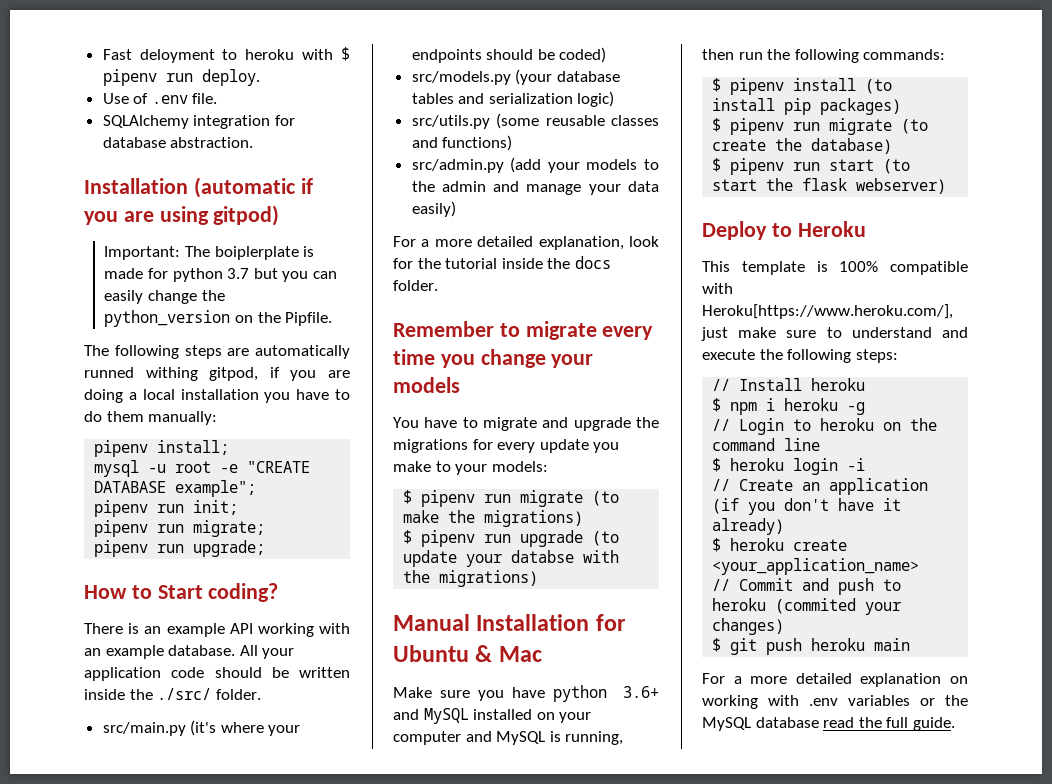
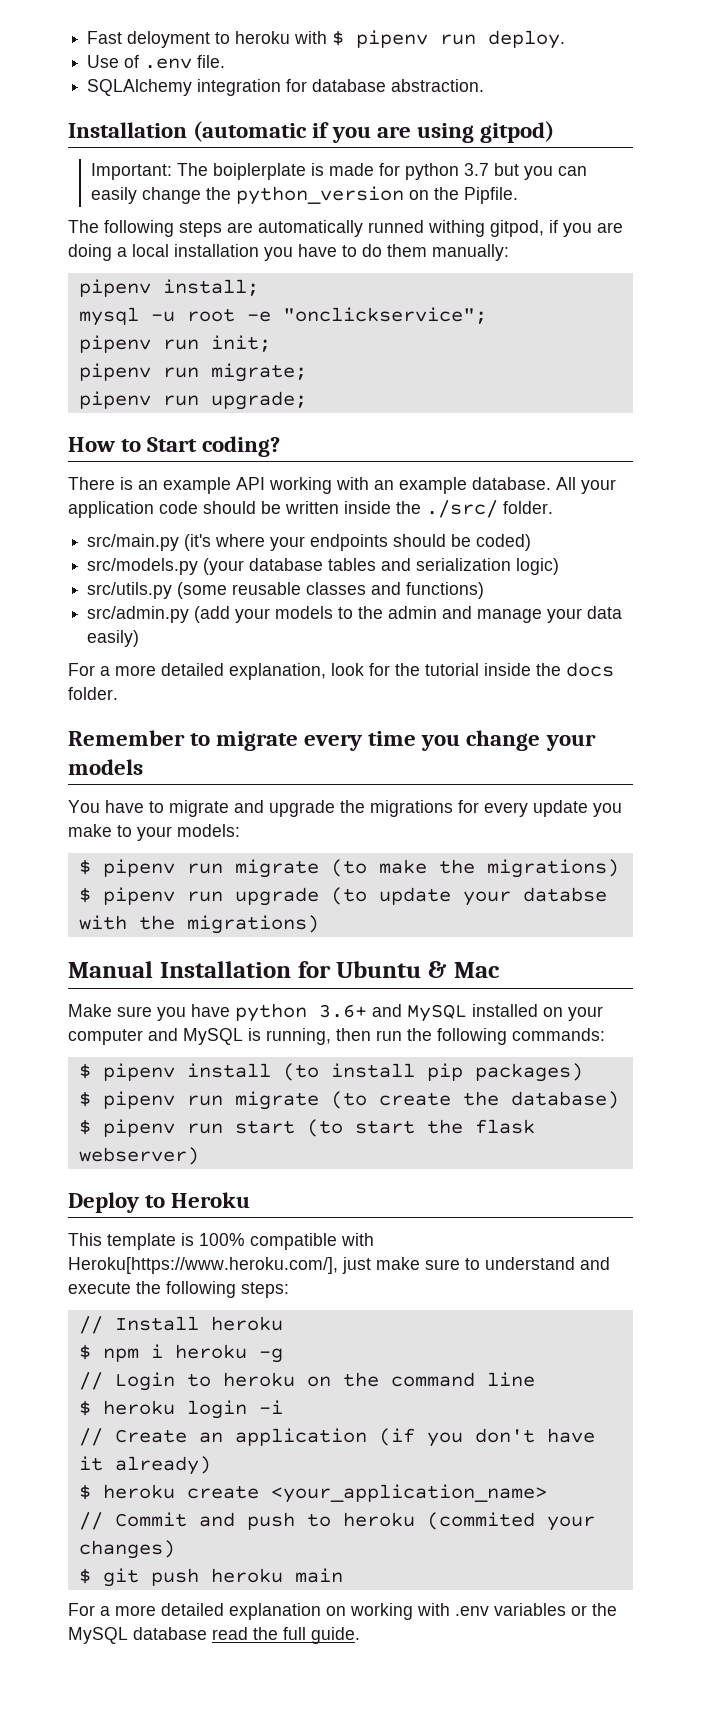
[247,461,311,473] [94,480,257,497] "CREATE DATABASE example"; -> [282,307,487,324] "onclickservice";

